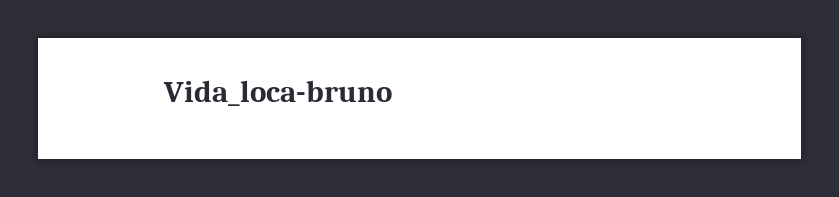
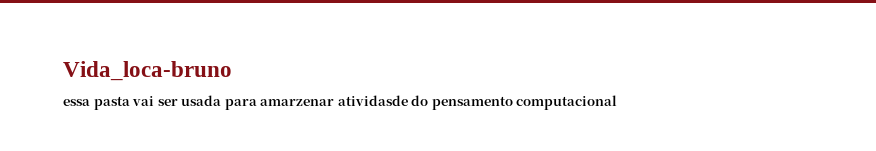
(392, 93) none -> [63,95,618,110] // essa pasta vai ser usada para amarzenar atividasde do pensamento computacional

